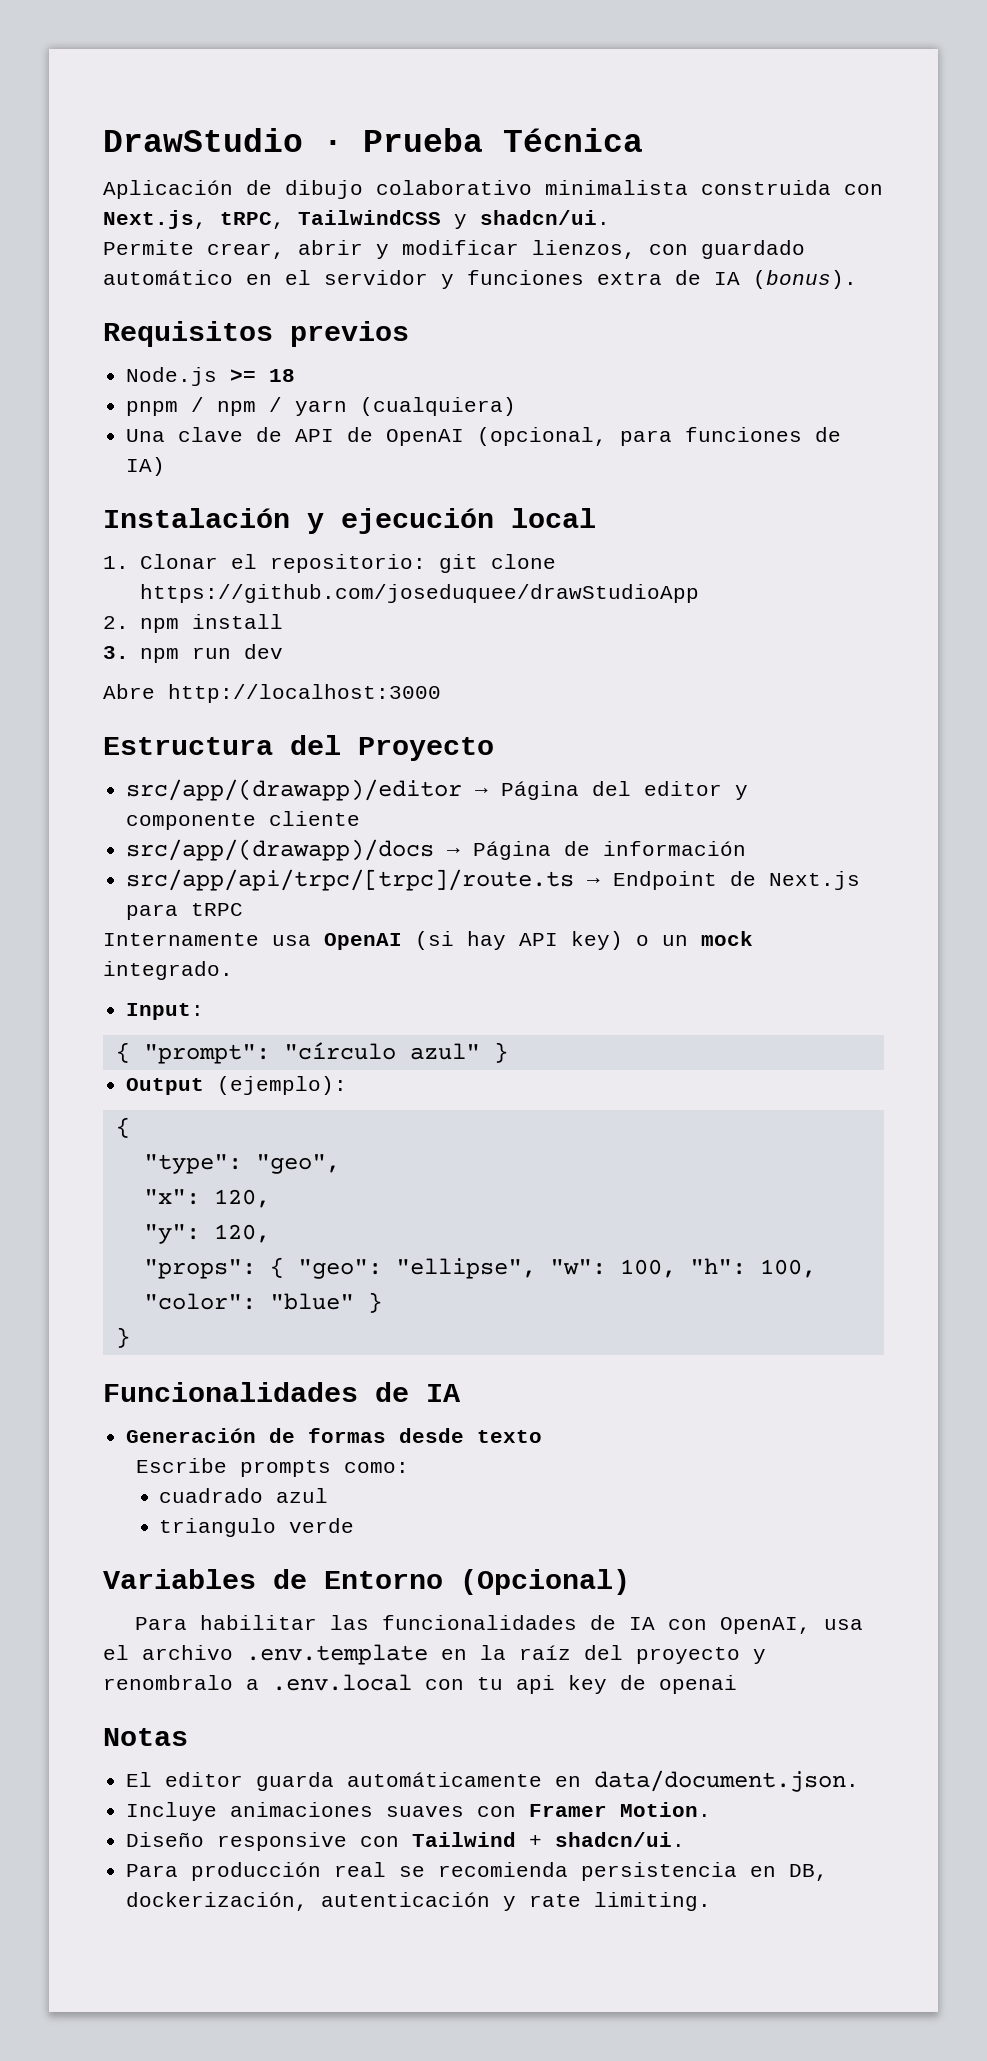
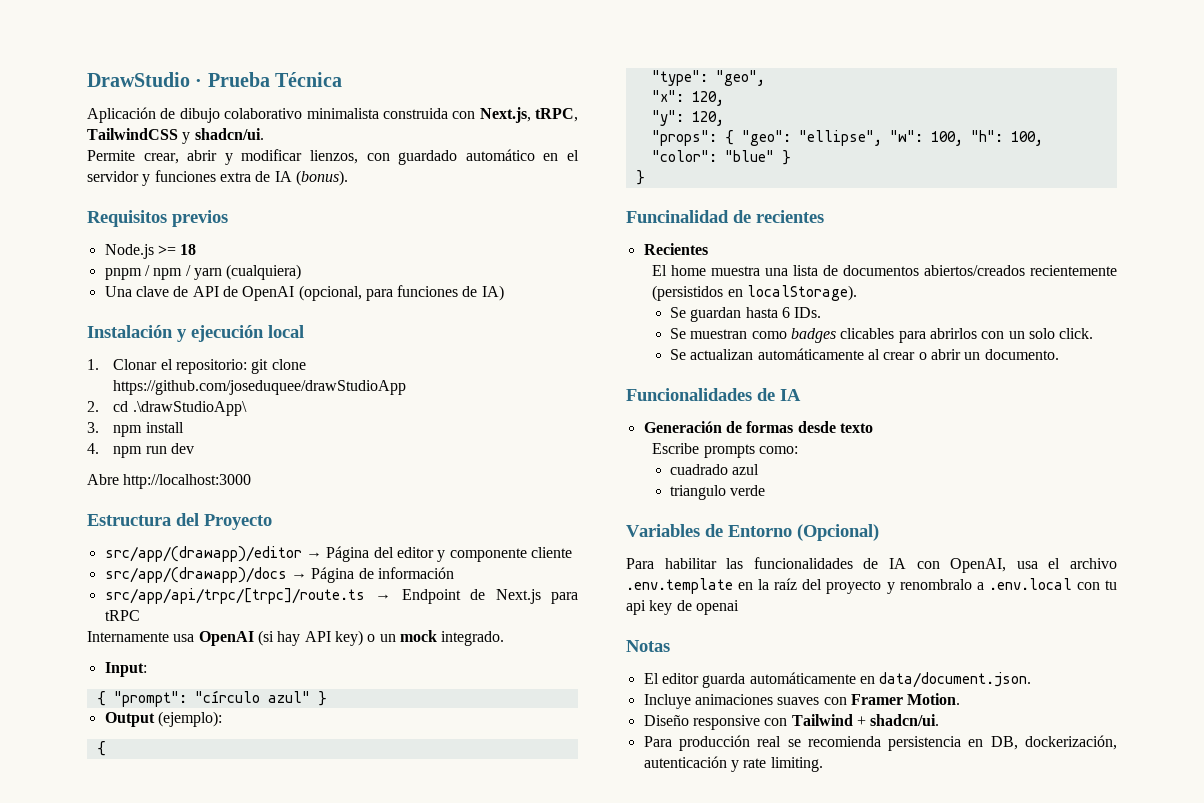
(129, 622) none -> [113,401,247,416] [87,422,99,433] cd .\drawStudioApp\ // 3.
[103,646,129,659] 3. -> [87,443,99,454] 4.
(130, 1337) none -> [626,210,824,223] [643,243,708,255] [652,265,1117,276] [652,285,858,301] [670,307,822,322] [670,328,1094,343] [670,348,1059,360] // Funcinalidad de recientes // Recientes // El home muestra una lista de documentos abiertos/creados recientemente (persistidos en localStorage). // Se guardan hasta 6 IDs. // Se muestran como badges clicables para abrirlos con un solo click. // Se actualizan automáticamente al crear o abrir un documento.

